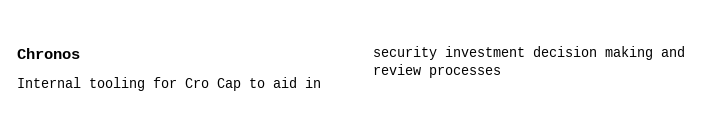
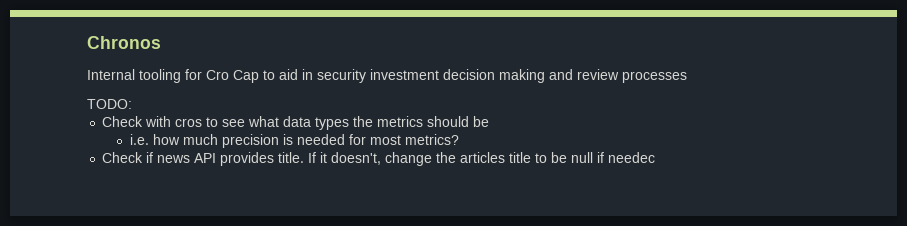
(501, 72) none -> [87,99,132,109] [102,116,490,130] [129,134,459,148] [102,152,656,166] // TODO: // Check with cros to see what data types the metrics should be // i.e. how much precision is needed for most metrics? // Check if news API provides title. If it doesn't, change the articles title to be null if needec

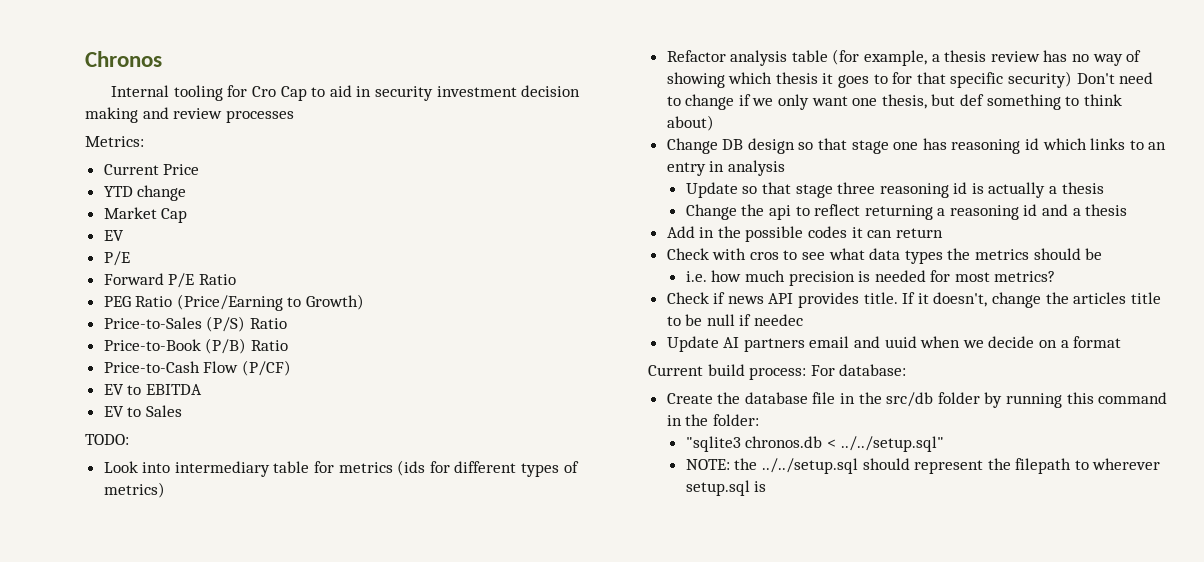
[87,99,132,109] TODO: -> [85,136,144,147] [103,164,200,175] [103,185,187,201] [103,207,188,223] [103,230,124,241] [103,251,130,266] [103,273,236,288] [103,294,365,311] [103,316,287,332] [103,338,288,354] [103,360,291,376] [103,384,202,395] [103,405,182,417] [85,434,129,445] [103,460,579,477] [103,482,165,498] [666,49,1142,66] [666,71,1154,88] [666,94,1122,110] [666,115,714,131] [666,138,1167,154] [666,160,785,176] [685,182,1104,198] [685,204,1128,220] [666,226,943,242] Metrics: // Current Price // YTD change // Market Cap // EV // P/E // Forward P/E Ratio // PEG Ratio (Price/Earning to Growth) // Price-to-Sales (P/S) Ratio // Price-to-Book (P/B) Ratio // Price-to-Cash Flow (P/CF) // EV to EBITDA // EV to Sales // TODO: // Look into intermediary table for metrics (ids for different types of metrics) // Refactor analysis table (for example, a thesis review has no way of showing which thesis it goes to for that specific security) Don't need to change if we only want one thesis, but def something to think about) // Change DB design so that stage one has reasoning id which links to an entry in analysis // Update so that stage three reasoning id is actually a thesis // Change the api to reflect returning a reasoning id and a thesis // Add in the possible codes it can return
(656, 157) none -> [666,336,1122,352] [648,364,907,380] [666,392,1168,408] [666,414,759,426] [685,436,944,452] [685,458,1161,474] [685,480,767,496] // Update AI partners email and uuid when we decide on a format // Current build process: For database: // Create the database file in the src/db folder by running this command in the folder: // "sqlite3 chronos.db < ../../setup.sql" // NOTE: the ../../setup.sql should represent the filepath to wherever setup.sql is

